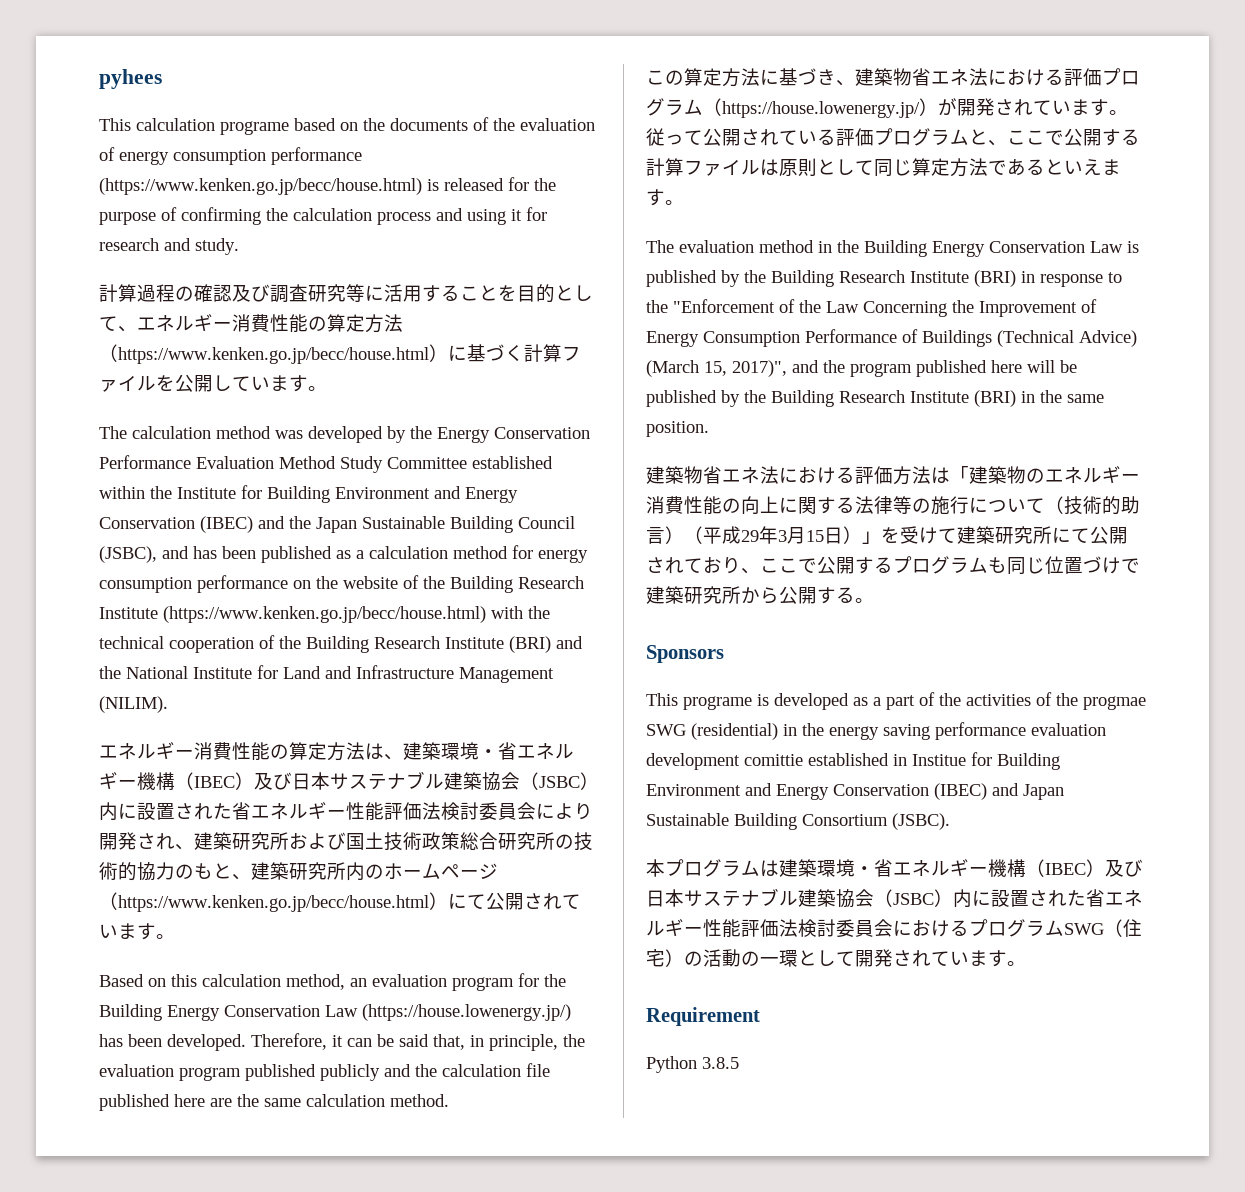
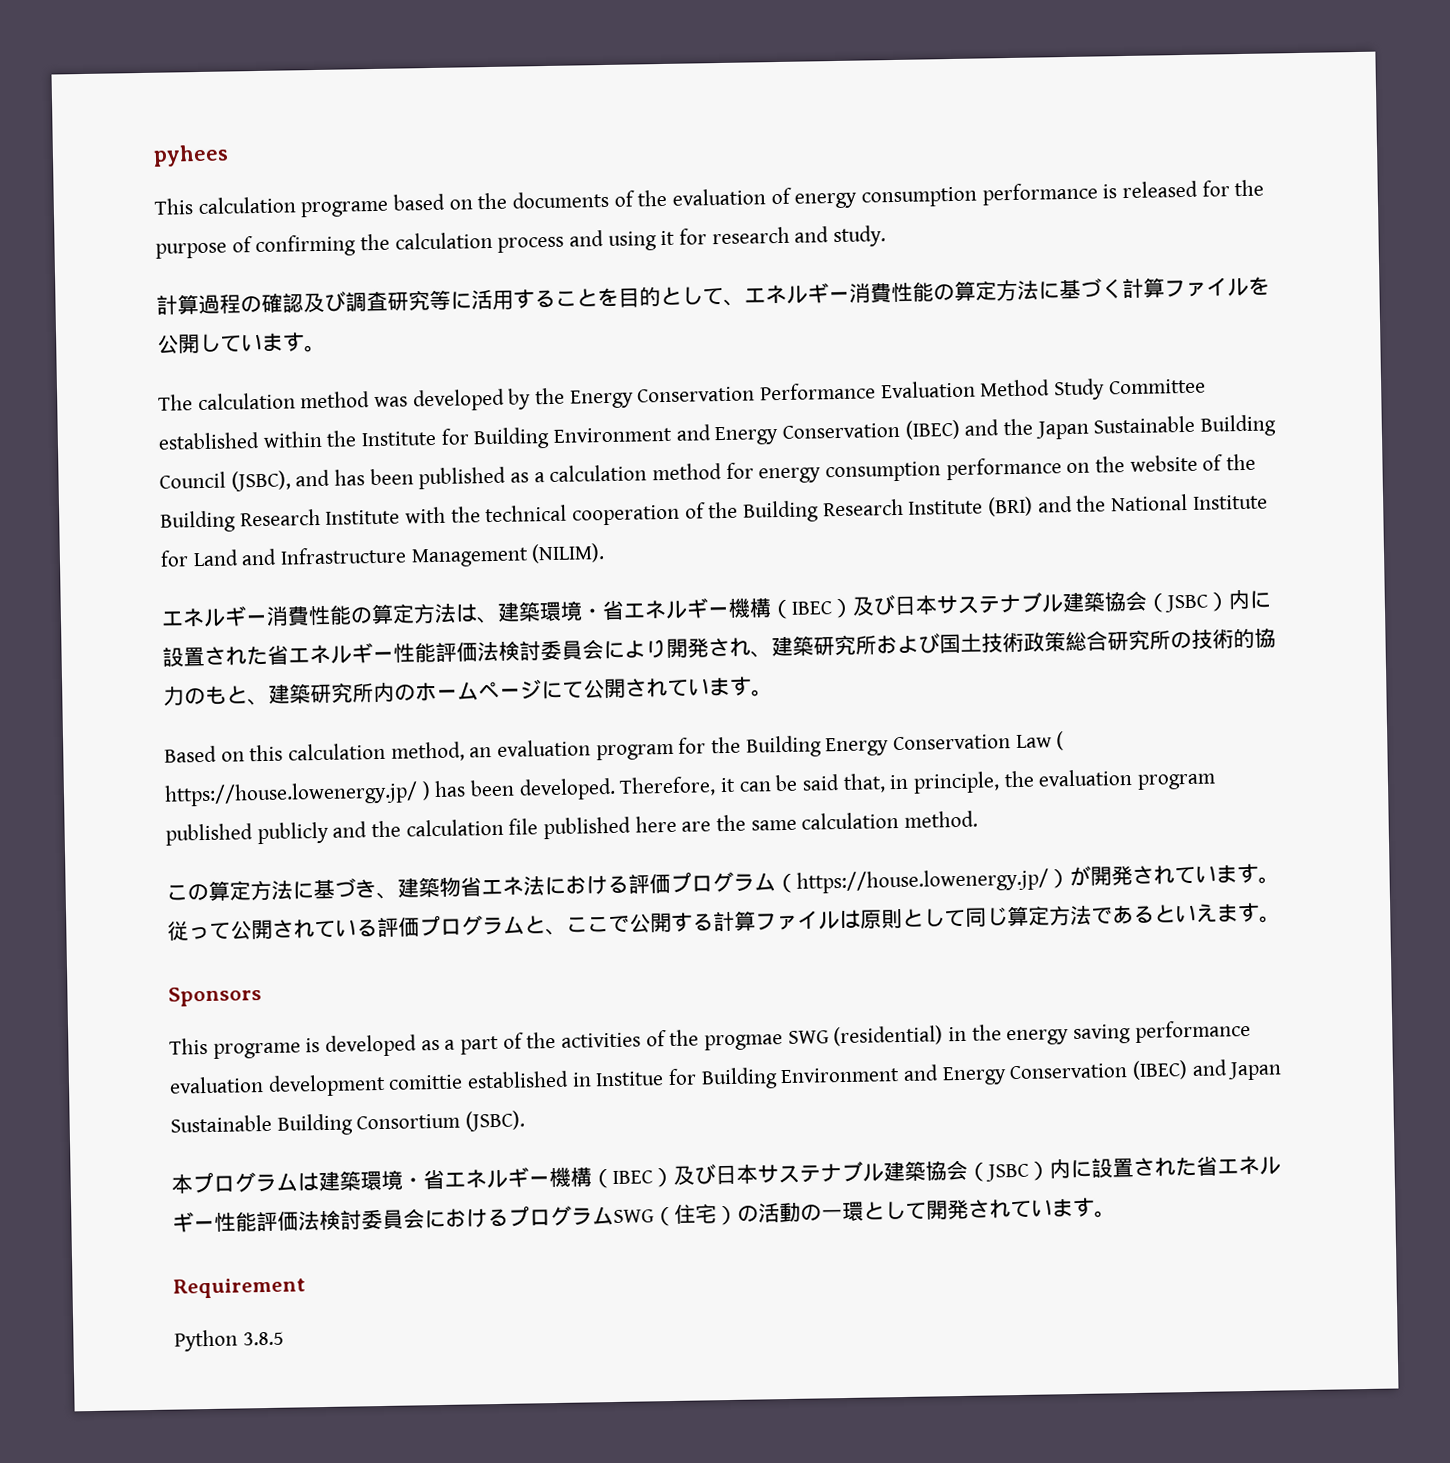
[99,178,422,195] (https://www.kenken.go.jp/becc/house.html) -> (1098, 194) none
[99,344,448,364] （https://www.kenken.go.jp/becc/house.html） -> (1039, 290) none
[163,606,486,623] (https://www.kenken.go.jp/becc/house.html) -> (401, 517) none
[99,892,448,912] （https://www.kenken.go.jp/becc/house.html） -> (542, 689) none
[362,1004,571,1021] (https://house.lowenergy.jp/) -> [1056,731,1065,751] [164,781,431,807] ( https://house.lowenergy.jp/ )
[646,240,1139,257] [646,270,1122,287] [646,299,1097,317] [646,329,1137,347] [646,360,1077,377] [646,390,1104,407] [646,421,709,437] [646,466,1140,485] [646,496,1140,515] [646,526,1128,544] [646,556,1140,575] [646,586,874,604] // The evaluation method in the Building Energy Conservation Law is published by the Building Research Institute (BRI) in response to the "Enforcement of the Law Concerning the Improvement of Energy Consumption Performance of Buildings (Technical Advice) (March 15, 2017)", and the program published here will be published by the Building Research Institute (BRI) in the same position. // 建築物省エネ法における評価方法は「建築物のエネルギー消費性能の向上に関する法律等の施行について（技術的助言）（平成29年3月15日）」を受けて建築研究所にて公開されており、ここで公開するプログラムも同じ位置づけで建築研究所から公開する。 -> (1281, 919) none

